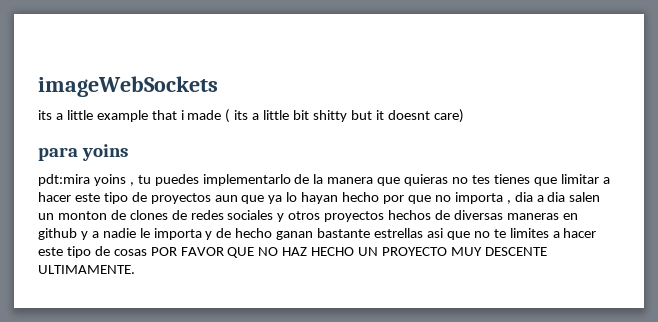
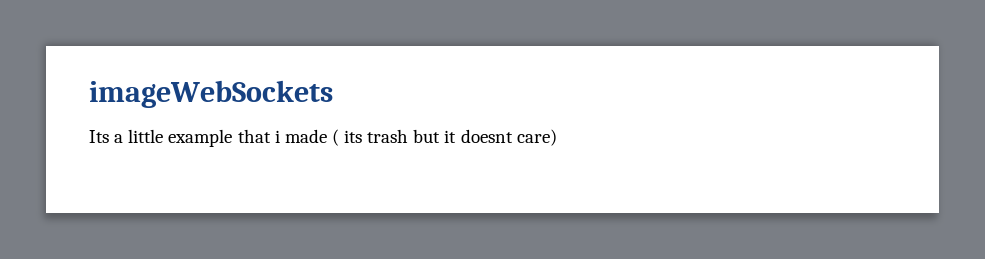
[38,110,52,120] its -> [89,130,109,143] Its
[252,110,347,122] a little bit shitty -> [367,129,409,143] trash
[38,144,128,161] [38,174,610,186] [38,192,601,204] [38,210,578,222] [38,228,597,240] [38,246,547,258] [38,265,135,274] // para yoins // pdt:mira yoins , tu puedes implementarlo de la manera que quieras no tes tienes que limitar a hacer este tipo de proyectos aun que ya lo hayan hecho por que no importa , dia a dia salen un monton de clones de redes sociales y otros proyectos hechos de diversas maneras en github y a nadie le importa y de hecho ganan bastante estrellas asi que no te limites a hacer este tipo de cosas POR FAVOR QUE NO HAZ HECHO UN PROYECTO MUY DESCENTE ULTIMAMENTE. -> (557, 137) none

